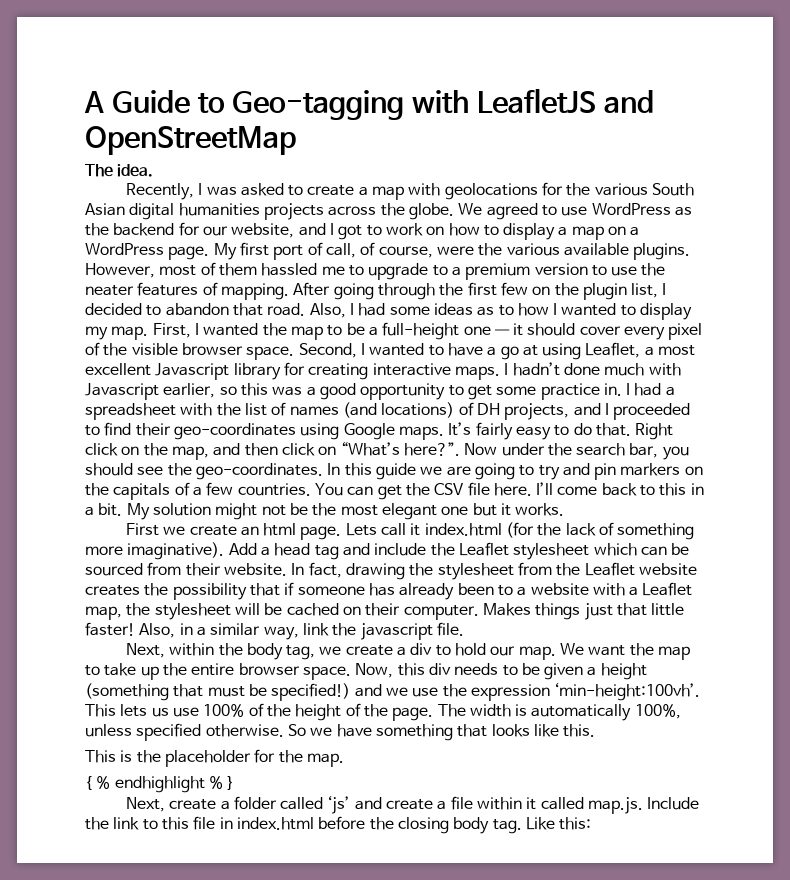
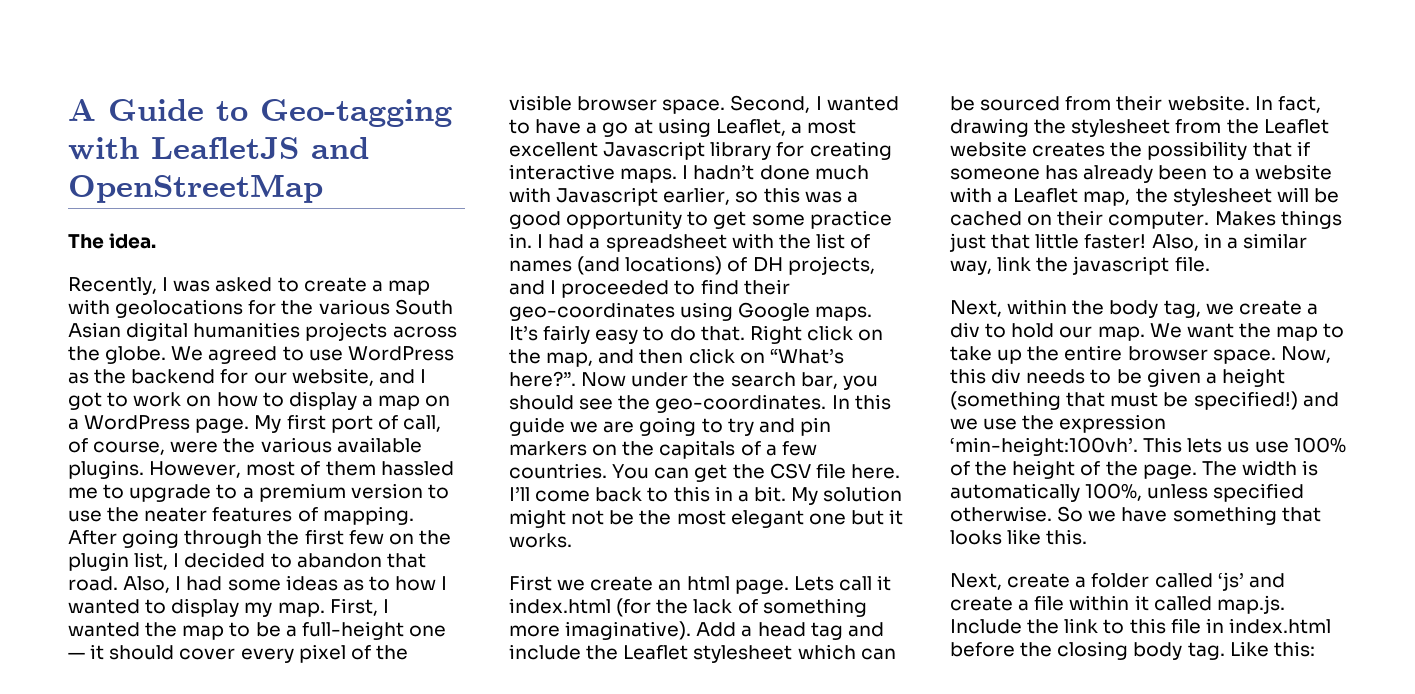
[85,749,344,767] [85,776,235,793] // This is the placeholder for the map. // { % endhighlight % } -> (1088, 537) none

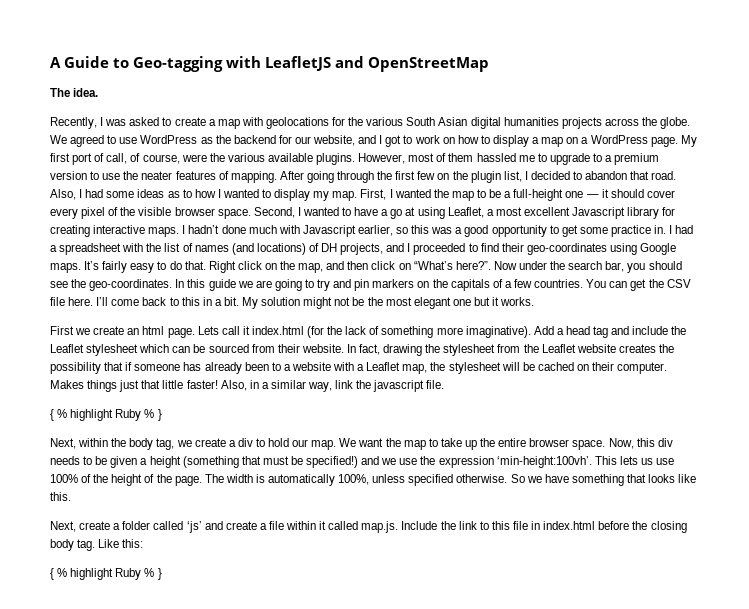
(1210, 264) none -> [50,409,162,421] // { % highlight Ruby % }
(1315, 649) none -> [50,568,162,580] // { % highlight Ruby % }

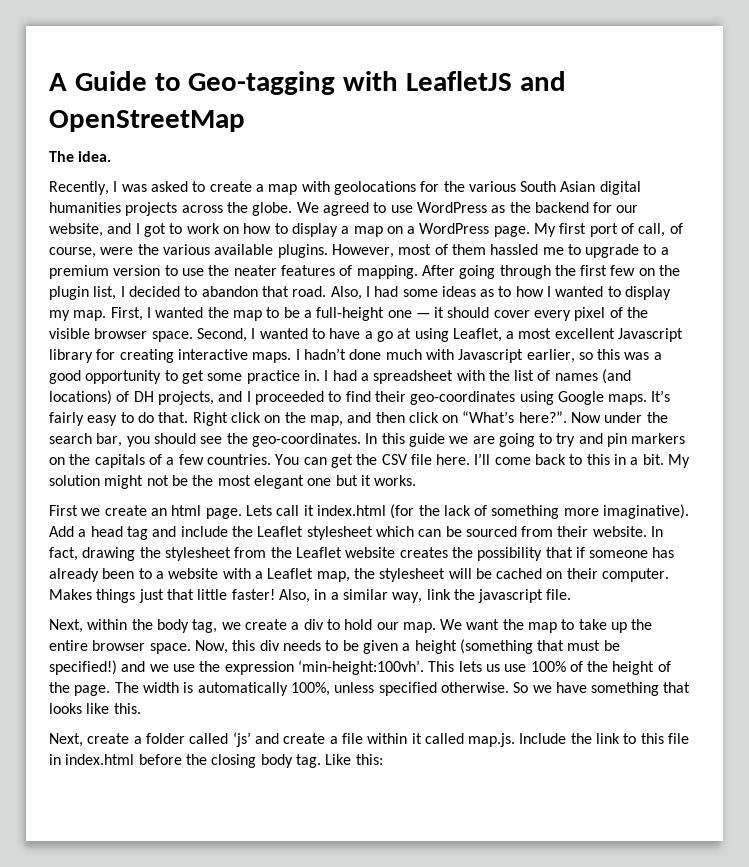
[50,409,162,421] // { % highlight Ruby % } -> (572, 594) none
[50,568,162,580] // { % highlight Ruby % } -> (383, 759) none

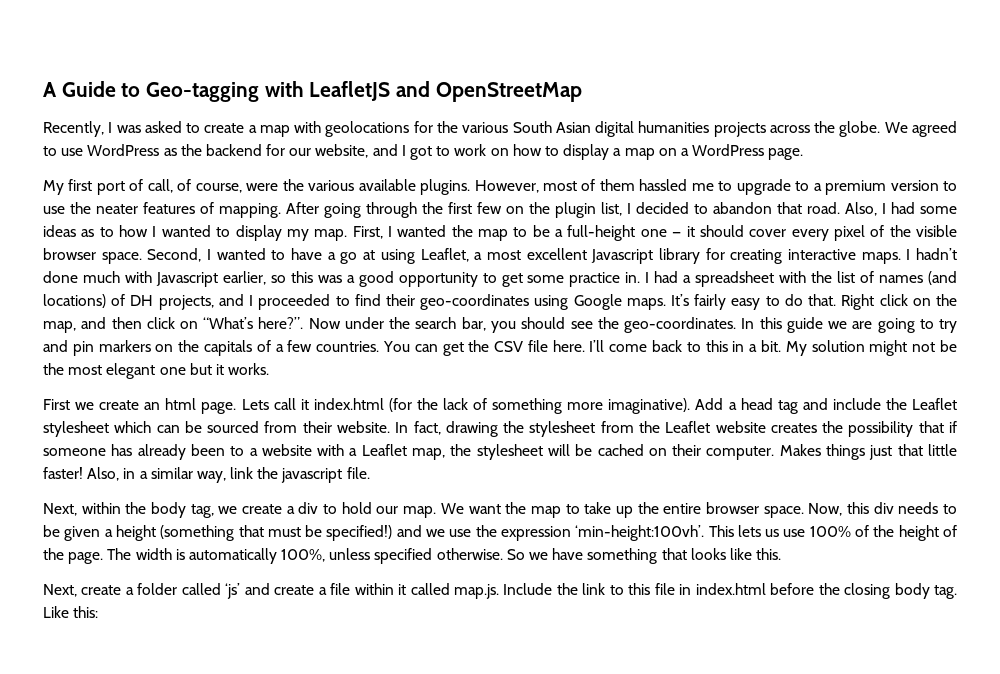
[49,151,112,162] // The idea. -> (582, 92) none
(530, 231) none -> (804, 154) //

